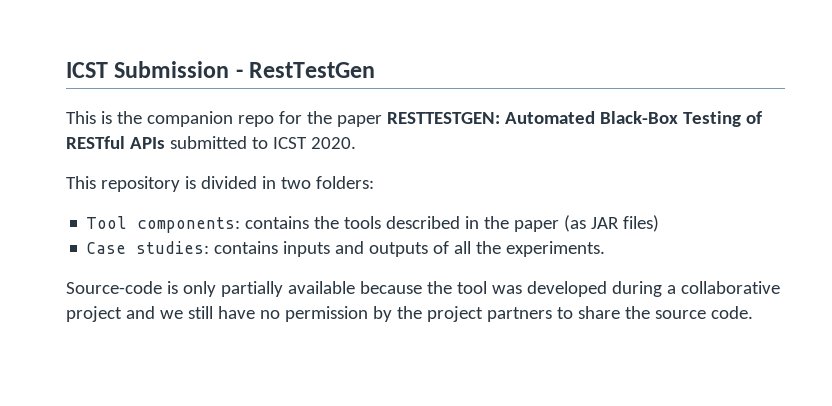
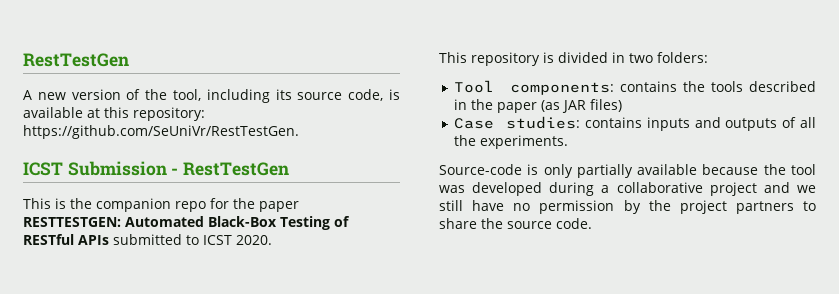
(66, 70) none -> [23,53,129,67] [23,89,401,103] [23,107,205,121] [23,125,299,139] RestTestGen // A new version of the tool, including its source code, is available at this repository: https://github.com/SeUniVr/RestTestGen. //

